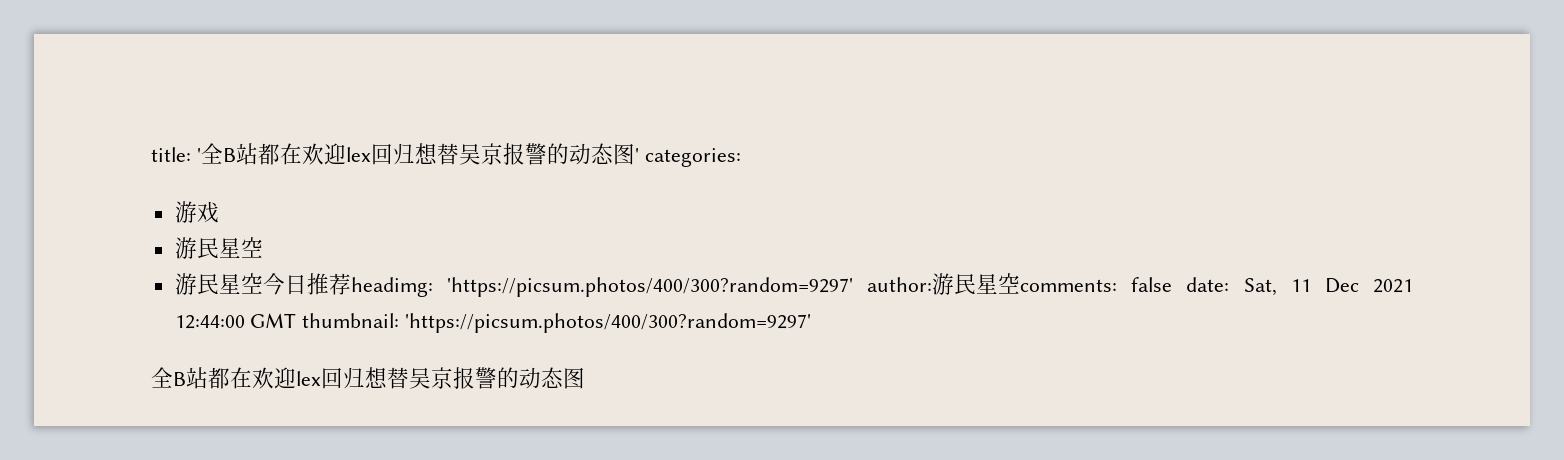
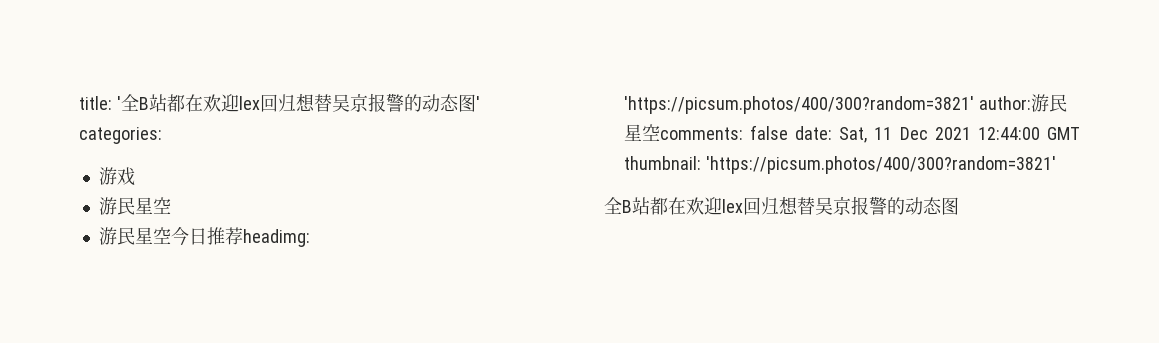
[446,277,853,297] 'https://picsum.photos/400/300?random=9297' -> [623,96,974,114] 'https://picsum.photos/400/300?random=3821'
[405,313,812,333] 'https://picsum.photos/400/300?random=9297' -> [705,156,1056,174] 'https://picsum.photos/400/300?random=3821'

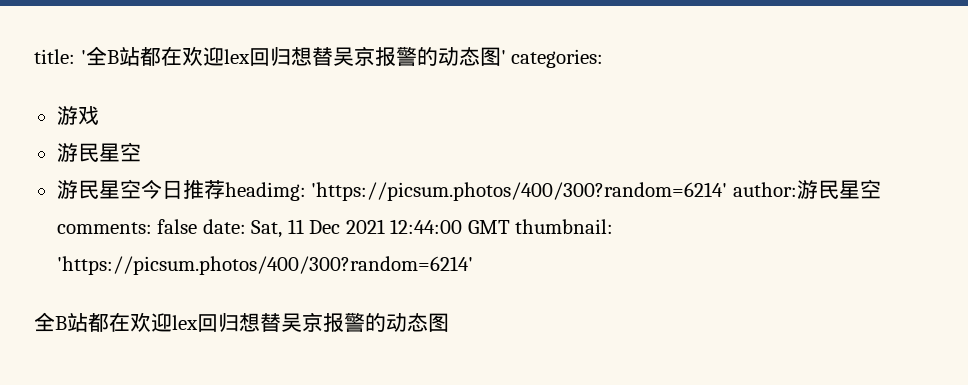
[623,96,974,114] 'https://picsum.photos/400/300?random=3821' -> [311,182,728,201] 'https://picsum.photos/400/300?random=6214'
[705,156,1056,174] 'https://picsum.photos/400/300?random=3821' -> [56,256,473,275] 'https://picsum.photos/400/300?random=6214'

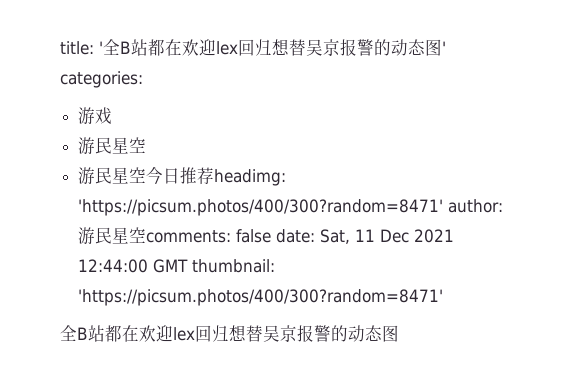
[311,182,728,201] 'https://picsum.photos/400/300?random=6214' -> [78,199,444,216] 'https://picsum.photos/400/300?random=8471'
[56,256,473,275] 'https://picsum.photos/400/300?random=6214' -> [78,289,444,306] 'https://picsum.photos/400/300?random=8471'

